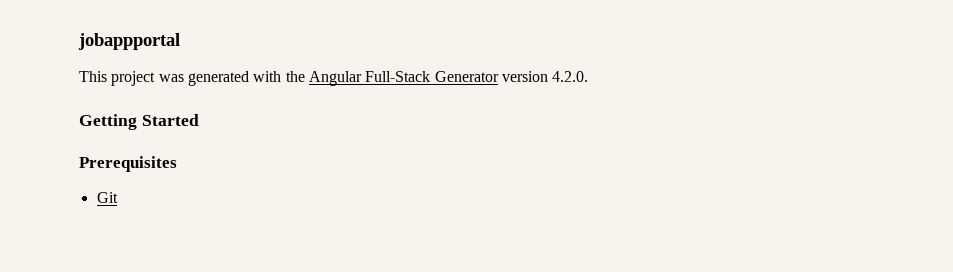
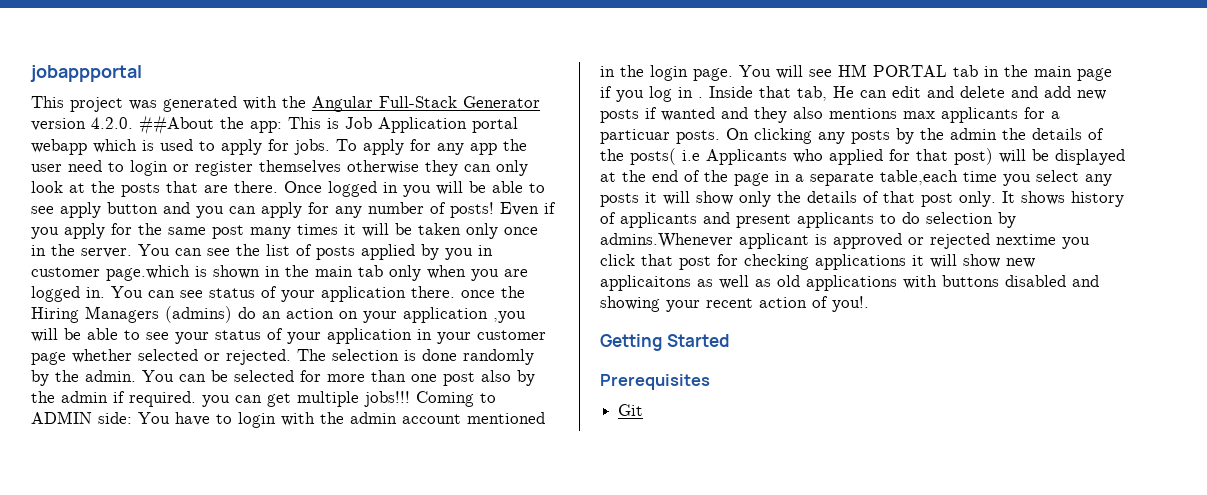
(589, 76) none -> [139,115,518,135] [31,139,527,155] [31,160,528,176] [31,181,545,197] [31,202,556,218] [31,223,538,239] [31,244,493,260] [31,265,528,281] [31,286,525,302] [31,306,526,323] [31,328,546,344] [31,349,534,365] [31,370,535,386] [31,391,496,407] [31,411,545,428] [600,64,1112,81] [600,86,1106,102] [600,107,1060,123] [600,128,1104,144] [600,148,1125,165] [600,170,1112,186] [600,191,1124,207] [600,212,1016,228] [600,233,1090,249] [600,254,1035,270] [600,275,1099,291] [600,296,869,312] ##About the app: This is Job Application portal webapp which is used to apply for jobs. To apply for any app the user need to login or register themselves otherwise they can only look at the posts that are there. Once logged in you will be able to see apply button and you can apply for any number of posts! Even if you apply for the same post many times it will be taken only once in the server. You can see the list of posts applied by you in customer page.which is shown in the main tab only when you are logged in. You can see status of your application there. once the Hiring Managers (admins) do an action on your application ,you will be able to see your status of your application in your customer page whether selected or rejected. The selection is done randomly by the admin. You can be selected for more than one post also by the admin if required. you can get multiple jobs!!! Coming to ADMIN side: You have to login with the admin account mentioned in the login page. You will see HM PORTAL tab in the main page if you log in . Inside that tab, He can edit and delete and add new posts if wanted and they also mentions max applicants for a particuar posts. On clicking any posts by the admin the details of the posts( i.e Applicants who applied for that post) will be displayed at the end of the page in a separate table,each time you select any posts it will show only the details of that post only. It shows history of applicants and present applicants to do selection by admins.Whenever applicant is approved or rejected nextime you click that post for checking applications it will show new applicaitons as well as old applications with buttons disabled and showing your recent action of you!.

